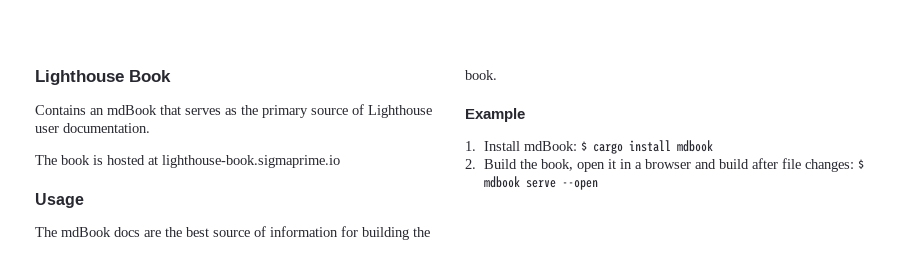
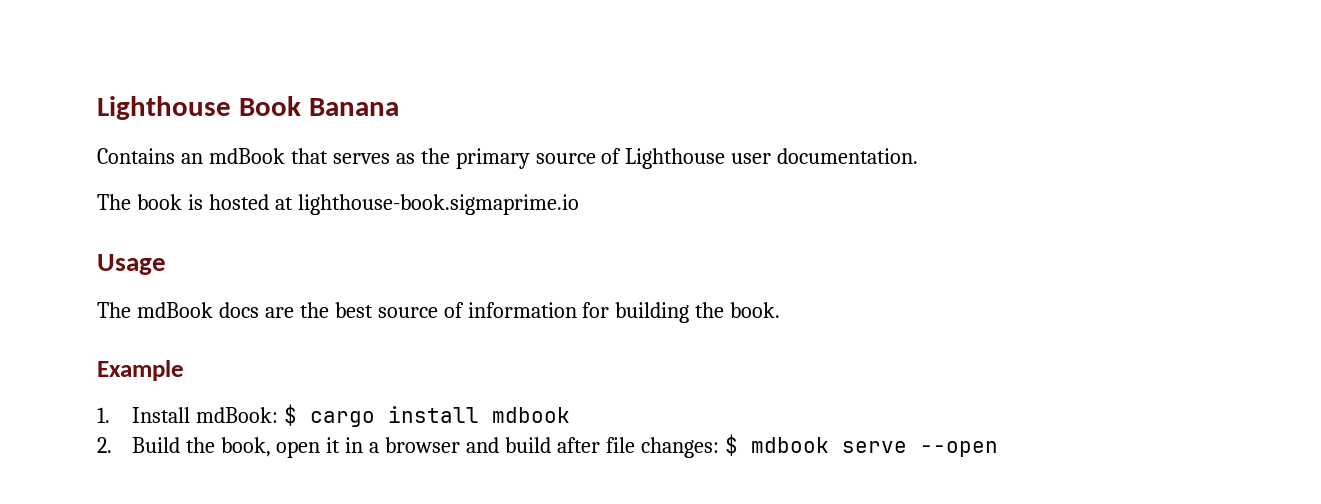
(171, 76) none -> [308,98,399,116] Banana

